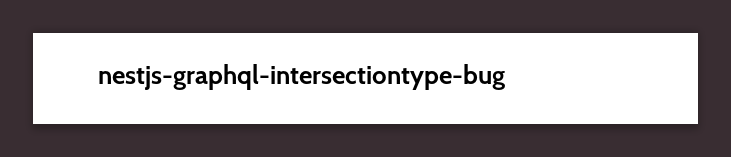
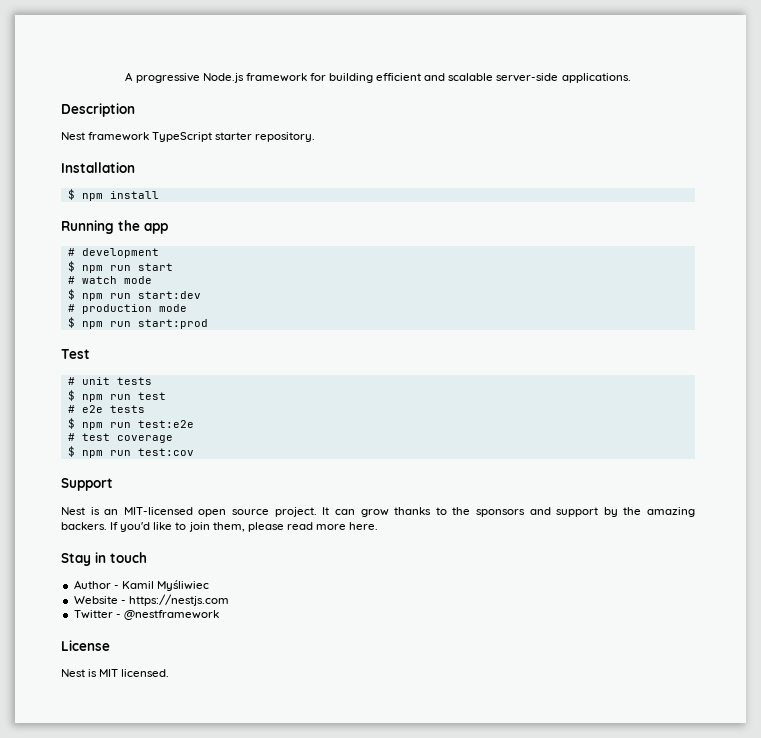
[98,64,505,90] nestjs-graphql-intersectiontype-bug -> [125,72,631,83] [61,103,135,117] [61,132,316,142] [61,162,135,173] [67,189,159,201] [61,220,168,234] [67,248,159,258] [67,261,173,273] [67,276,152,284] [67,289,201,301] [67,304,187,314] [67,317,208,329] [61,349,90,359] [67,377,152,385] [67,390,166,402] [67,405,145,413] [67,418,194,430] [67,433,173,443] [67,446,194,458] [61,478,113,491] [61,507,695,517] [61,522,379,532] [61,552,147,566] [73,580,209,591] [73,594,229,606] [73,610,219,620] [61,640,110,651] [61,669,170,677] A progressive Node.js framework for building efficient and scalable server-side applications. // Description // Nest framework TypeScript starter repository. // Installation // $ npm install // Running the app // # development // $ npm run start // # watch mode // $ npm run start:dev // # production mode // $ npm run start:prod // Test // # unit tests // $ npm run test // # e2e tests // $ npm run test:e2e // # test coverage // $ npm run test:cov // Support // Nest is an MIT-licensed open source project. It can grow thanks to the sponsors and support by the amazing backers. If you'd like to join them, please read more here. // Stay in touch // Author - Kamil Myśliwiec // Website - https://nestjs.com // Twitter - @nestframework // License // Nest is MIT licensed.

